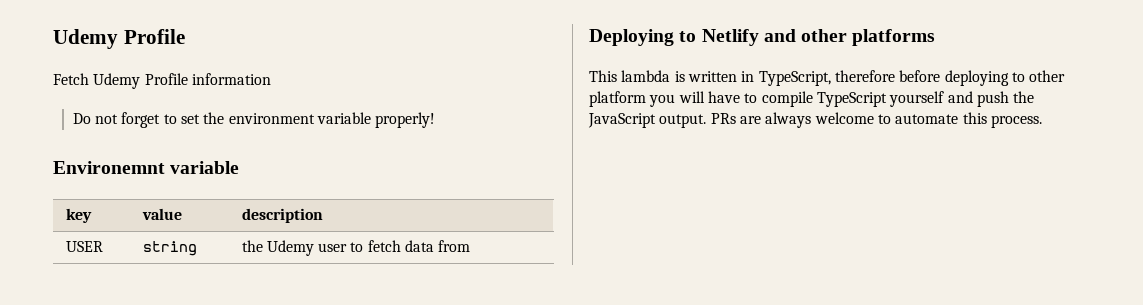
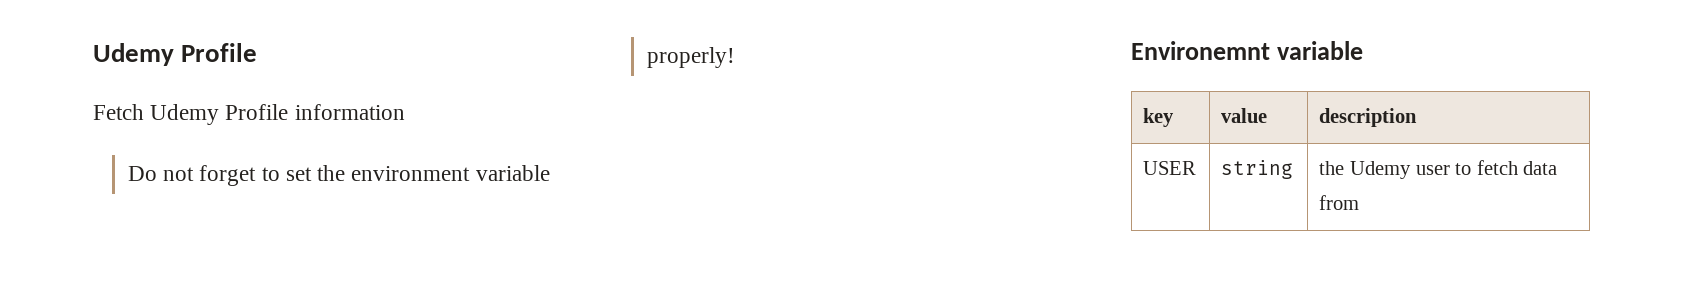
[589,29,936,46] [589,70,1066,86] [589,91,1035,107] [588,112,1042,128] // Deploying to Netlify and other platforms // This lambda is written in TypeScript, therefore before deploying to other platform you will have to compile TypeScript yourself and push the JavaScript output. PRs are always welcome to automate this process. -> (1360, 202) none

